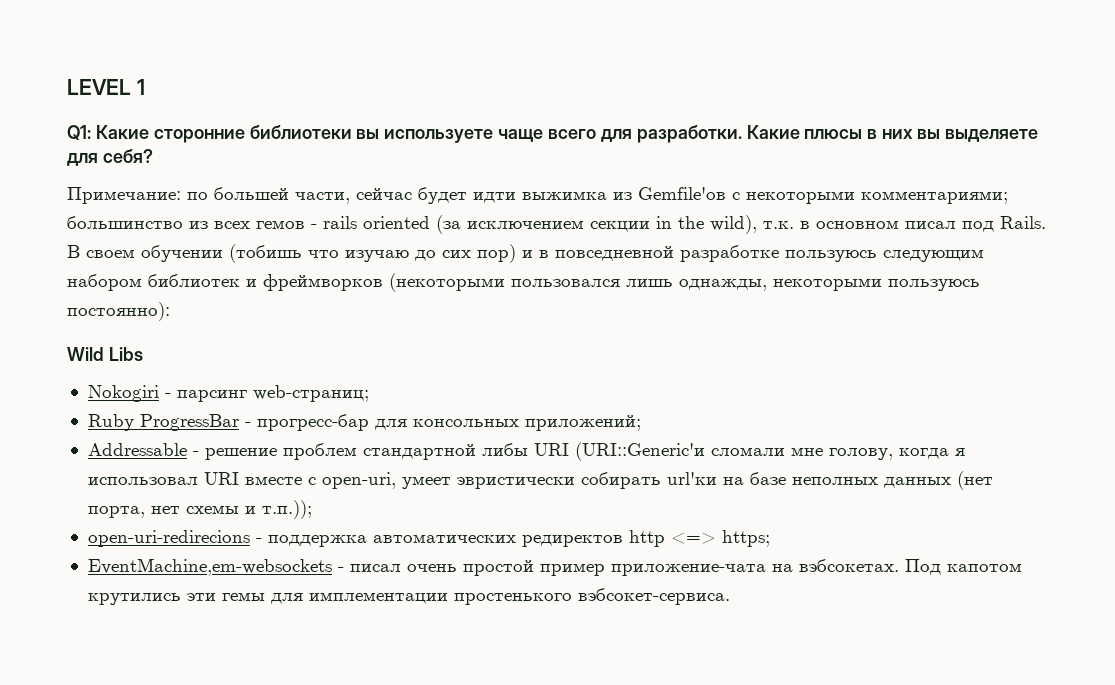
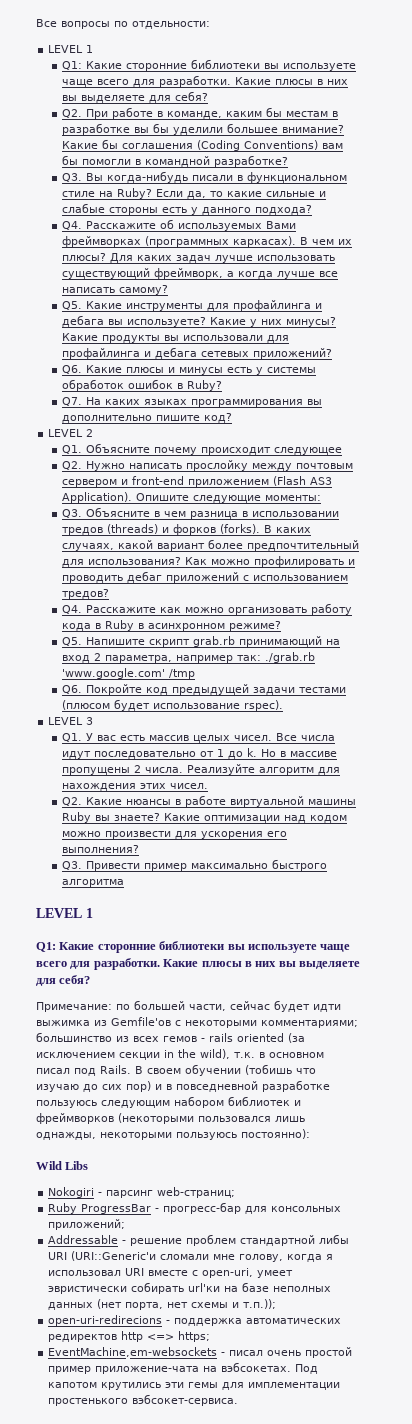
(67, 87) none -> [36,19,210,29] [48,45,94,53] [61,59,356,71] [61,75,348,87] [61,91,208,103] [61,107,338,119] [61,123,344,135] [61,139,343,151] [61,155,288,167] [61,171,347,183] [61,188,326,199] [61,203,312,215] [61,219,296,231] [61,236,352,247] [61,253,335,263] [61,268,338,279] [61,285,168,295] [61,300,322,311] [61,315,336,327] [61,333,289,343] [61,347,332,359] [61,365,316,375] [61,379,222,391] [61,397,322,407] [61,413,232,423] [48,429,94,437] [61,443,342,455] [61,460,353,471] [61,476,332,487] [61,492,321,503] [61,507,339,519] [61,524,311,535] [61,539,359,551] [61,556,355,567] [61,571,348,583] [61,589,109,599] [61,603,352,615] [61,620,281,631] [61,636,340,647] [61,652,315,663] [61,668,195,679] [61,684,346,695] [61,699,283,711] [48,717,94,725] [61,733,335,743] [61,748,337,759] [61,764,340,775] [61,783,208,791] [61,795,356,807] [61,812,347,823] [61,831,287,839] [61,845,139,853] [61,859,327,871] [61,879,124,887] Все вопросы по отдельности: // LEVEL 1 // Q1: Какие сторонние библиотеки вы используете чаще всего для разработки. Какие плюсы в них вы выделяете для себя? // Q2. При работе в команде, каким бы местам в разработке вы бы уделили большее внимание? Какие бы соглашения (Coding Conventions) вам бы помогли в командной разработке? // Q3. Вы когда-нибудь писали в функциональном стиле на Ruby? Если да, то какие сильные и слабые стороны есть у данного подхода? // Q4. Расскажите об используемых Вами фреймворках (программных каркасах). В чем их плюсы? Для каких задач лучше использовать существующий фреймворк, а когда лучше все написать самому? // Q5. Какие инструменты для профайлинга и дебага вы используете? Какие у них минусы? Какие продукты вы использовали для профайлинга и дебага сетевых приложений? // Q6. Какие плюсы и минусы есть у системы обработок ошибок в Ruby? // Q7. На каких языках программирования вы дополнительно пишите код? // LEVEL 2 // Q1. Объясните почему происходит следующее // Q2. Нужно написать прослойку между почтовым сервером и front-end приложением (Flash AS3 Application). Опишите следующие моменты: // Q3. Объясните в чем разница в использовании тредов (threads) и форков (forks). В каких случаях, какой вариант более предпочтительный для использования? Как можно профилировать и проводить дебаг приложений с использованием тредов? // Q4. Расскажите как можно организовать работу кода в Ruby в асинхронном режиме? // Q5. Напишите скрипт grab.rb принимающий на вход 2 параметра, например так: ./grab.rb 'www.google.com' /tmp // Q6. Покройте код предыдущей задачи тестами (плюсом будет использование rspec). // LEVEL 3 // Q1. У вас есть массив целых чисел. Все числа идут последовательно от 1 до k. Но в массиве пропущены 2 числа. Реализуйте алгоритм для нахождения этих чисел. // Q2. Какие нюансы в работе виртуальной машины Ruby вы знаете? Какие оптимизации над кодом можно произвести для ускорения его выполнения? // Q3. Привести пример максимально быстрого алгоритма //

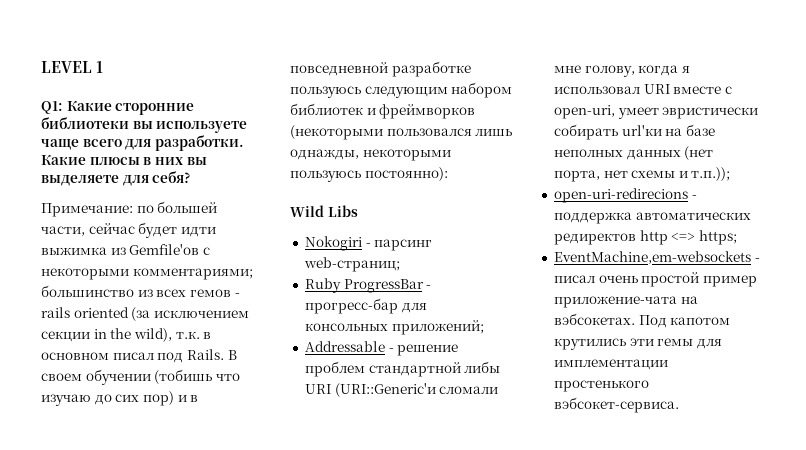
[36,19,210,29] [48,45,94,53] [61,59,356,71] [61,75,348,87] [61,91,208,103] [61,107,338,119] [61,123,344,135] [61,139,343,151] [61,155,288,167] [61,171,347,183] [61,188,326,199] [61,203,312,215] [61,219,296,231] [61,236,352,247] [61,253,335,263] [61,268,338,279] [61,285,168,295] [61,300,322,311] [61,315,336,327] [61,333,289,343] [61,347,332,359] [61,365,316,375] [61,379,222,391] [61,397,322,407] [61,413,232,423] [48,429,94,437] [61,443,342,455] [61,460,353,471] [61,476,332,487] [61,492,321,503] [61,507,339,519] [61,524,311,535] [61,539,359,551] [61,556,355,567] [61,571,348,583] [61,589,109,599] [61,603,352,615] [61,620,281,631] [61,636,340,647] [61,652,315,663] [61,668,195,679] [61,684,346,695] [61,699,283,711] [48,717,94,725] [61,733,335,743] [61,748,337,759] [61,764,340,775] [61,783,208,791] [61,795,356,807] [61,812,347,823] [61,831,287,839] [61,845,139,853] [61,859,327,871] [61,879,124,887] Все вопросы по отдельности: // LEVEL 1 // Q1: Какие сторонние библиотеки вы используете чаще всего для разработки. Какие плюсы в них вы выделяете для себя? // Q2. При работе в команде, каким бы местам в разработке вы бы уделили большее внимание? Какие бы соглашения (Coding Conventions) вам бы помогли в командной разработке? // Q3. Вы когда-нибудь писали в функциональном стиле на Ruby? Если да, то какие сильные и слабые стороны есть у данного подхода? // Q4. Расскажите об используемых Вами фреймворках (программных каркасах). В чем их плюсы? Для каких задач лучше использовать существующий фреймворк, а когда лучше все написать самому? // Q5. Какие инструменты для профайлинга и дебага вы используете? Какие у них минусы? Какие продукты вы использовали для профайлинга и дебага сетевых приложений? // Q6. Какие плюсы и минусы есть у системы обработок ошибок в Ruby? // Q7. На каких языках программирования вы дополнительно пишите код? // LEVEL 2 // Q1. Объясните почему происходит следующее // Q2. Нужно написать прослойку между почтовым сервером и front-end приложением (Flash AS3 Application). Опишите следующие моменты: // Q3. Объясните в чем разница в использовании тредов (threads) и форков (forks). В каких случаях, какой вариант более предпочтительный для использования? Как можно профилировать и проводить дебаг приложений с использованием тредов? // Q4. Расскажите как можно организовать работу кода в Ruby в асинхронном режиме? // Q5. Напишите скрипт grab.rb принимающий на вход 2 параметра, например так: ./grab.rb 'www.google.com' /tmp // Q6. Покройте код предыдущей задачи тестами (плюсом будет использование rspec). // LEVEL 3 // Q1. У вас есть массив целых чисел. Все числа идут последовательно от 1 до k. Но в массиве пропущены 2 числа. Реализуйте алгоритм для нахождения этих чисел. // Q2. Какие нюансы в работе виртуальной машины Ruby вы знаете? Какие оптимизации над кодом можно произвести для ускорения его выполнения? // Q3. Привести пример максимально быстрого алгоритма // -> (41, 67) none

